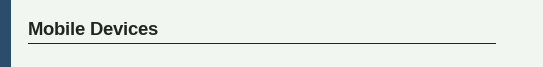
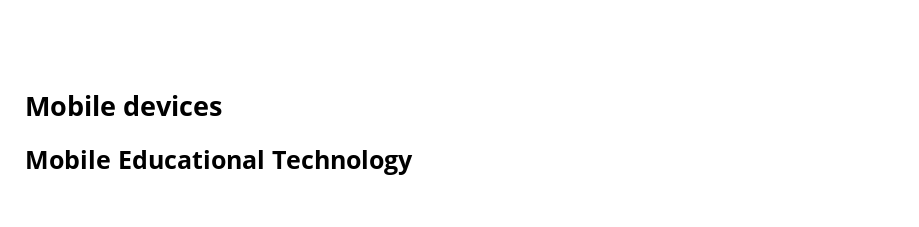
[28,22,158,35] Mobile Devices -> [25,95,223,116] [25,150,413,175] Mobile devices // Mobile Educational Technology

